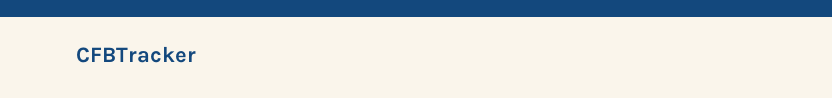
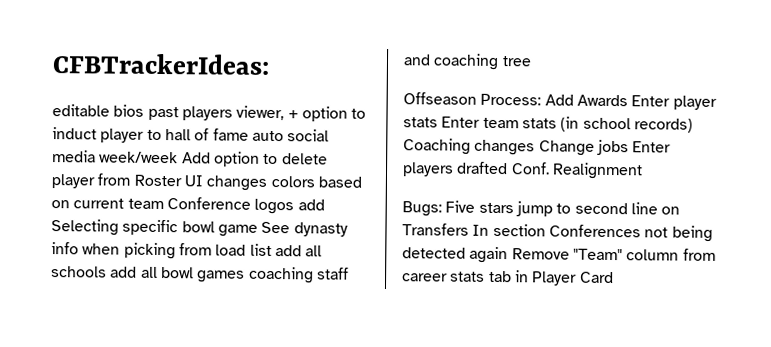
[76,46,196,63] CFBTracker -> [52,53,270,75] [52,104,367,122] [52,127,330,143] [52,150,328,167] [51,173,362,191] [51,197,325,215] [51,219,348,237] [51,242,323,260] [51,266,349,284] [403,53,532,71] [403,92,717,110] [403,116,693,133] [403,138,672,156] [402,161,643,180] [402,200,681,217] [402,223,713,242] [402,246,716,264] [402,270,614,286] CFBTrackerIdeas: // editable bios past players viewer, + option to induct player to hall of fame auto social media week/week Add option to delete player from Roster UI changes colors based on current team Conference logos add Selecting specific bowl game See dynasty info when picking from load list add all schools add all bowl games coaching staff and coaching tree // Offseason Process: Add Awards Enter player stats Enter team stats (in school records) Coaching changes Change jobs Enter players drafted Conf. Realignment // Bugs: Five stars jump to second line on Transfers In section Conferences not being detected again Remove "Team" column from career stats tab in Player Card

